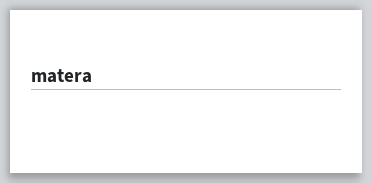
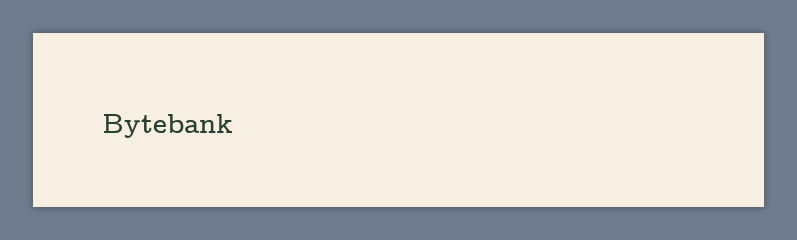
[31,69,92,83] matera -> [102,114,233,138] Bytebank

